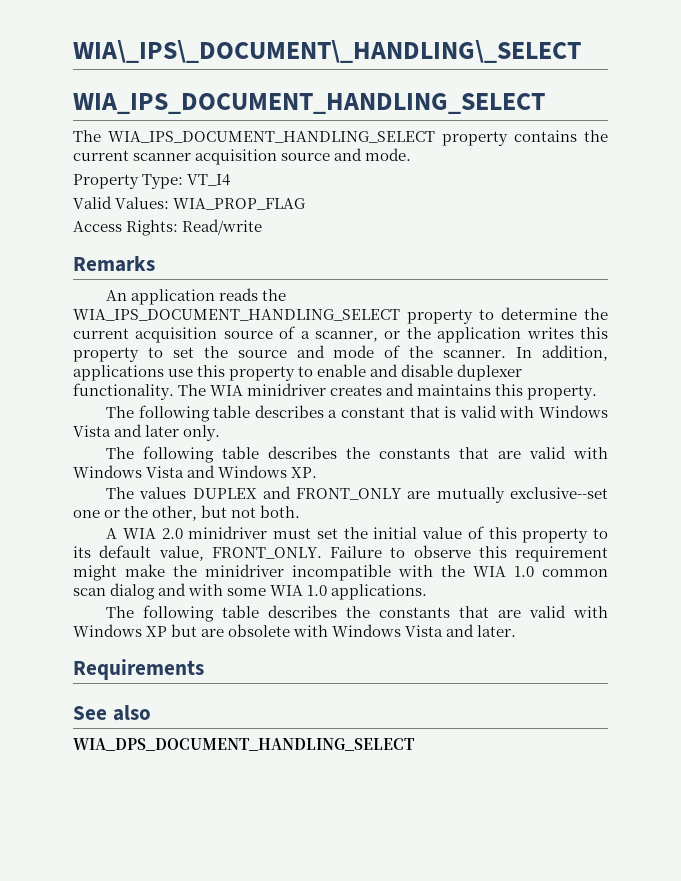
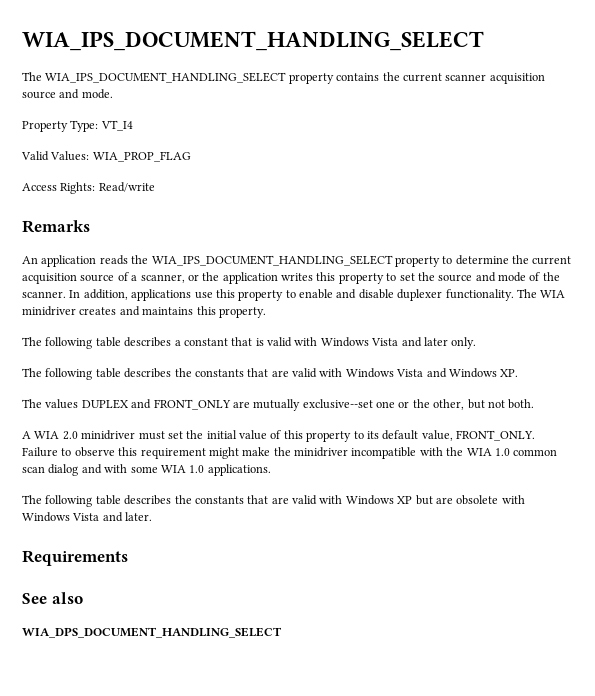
[73,40,581,63] WIA\_IPS\_DOCUMENT\_HANDLING\_SELECT // -> (22, 41) none

